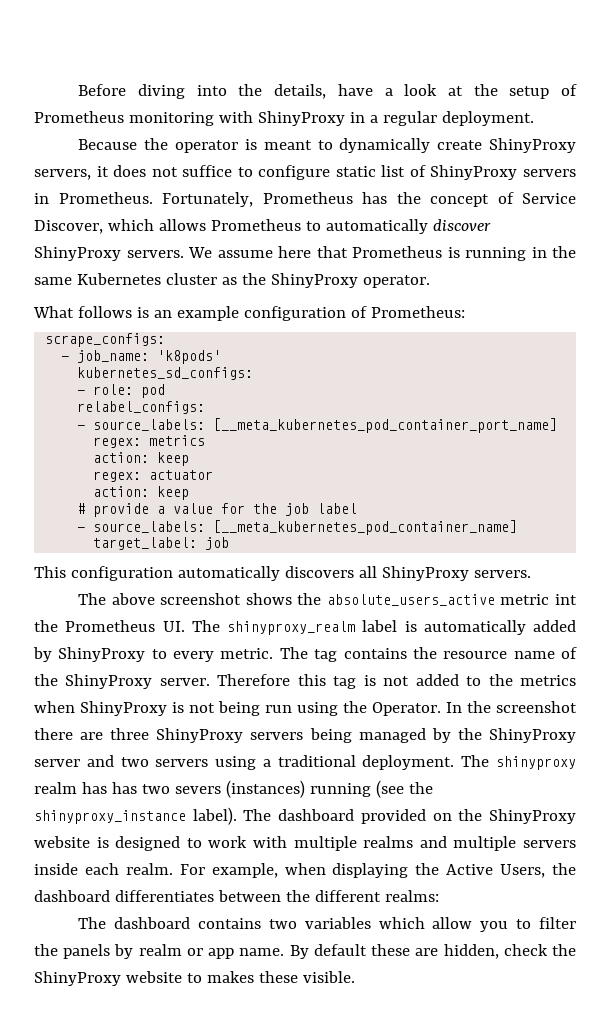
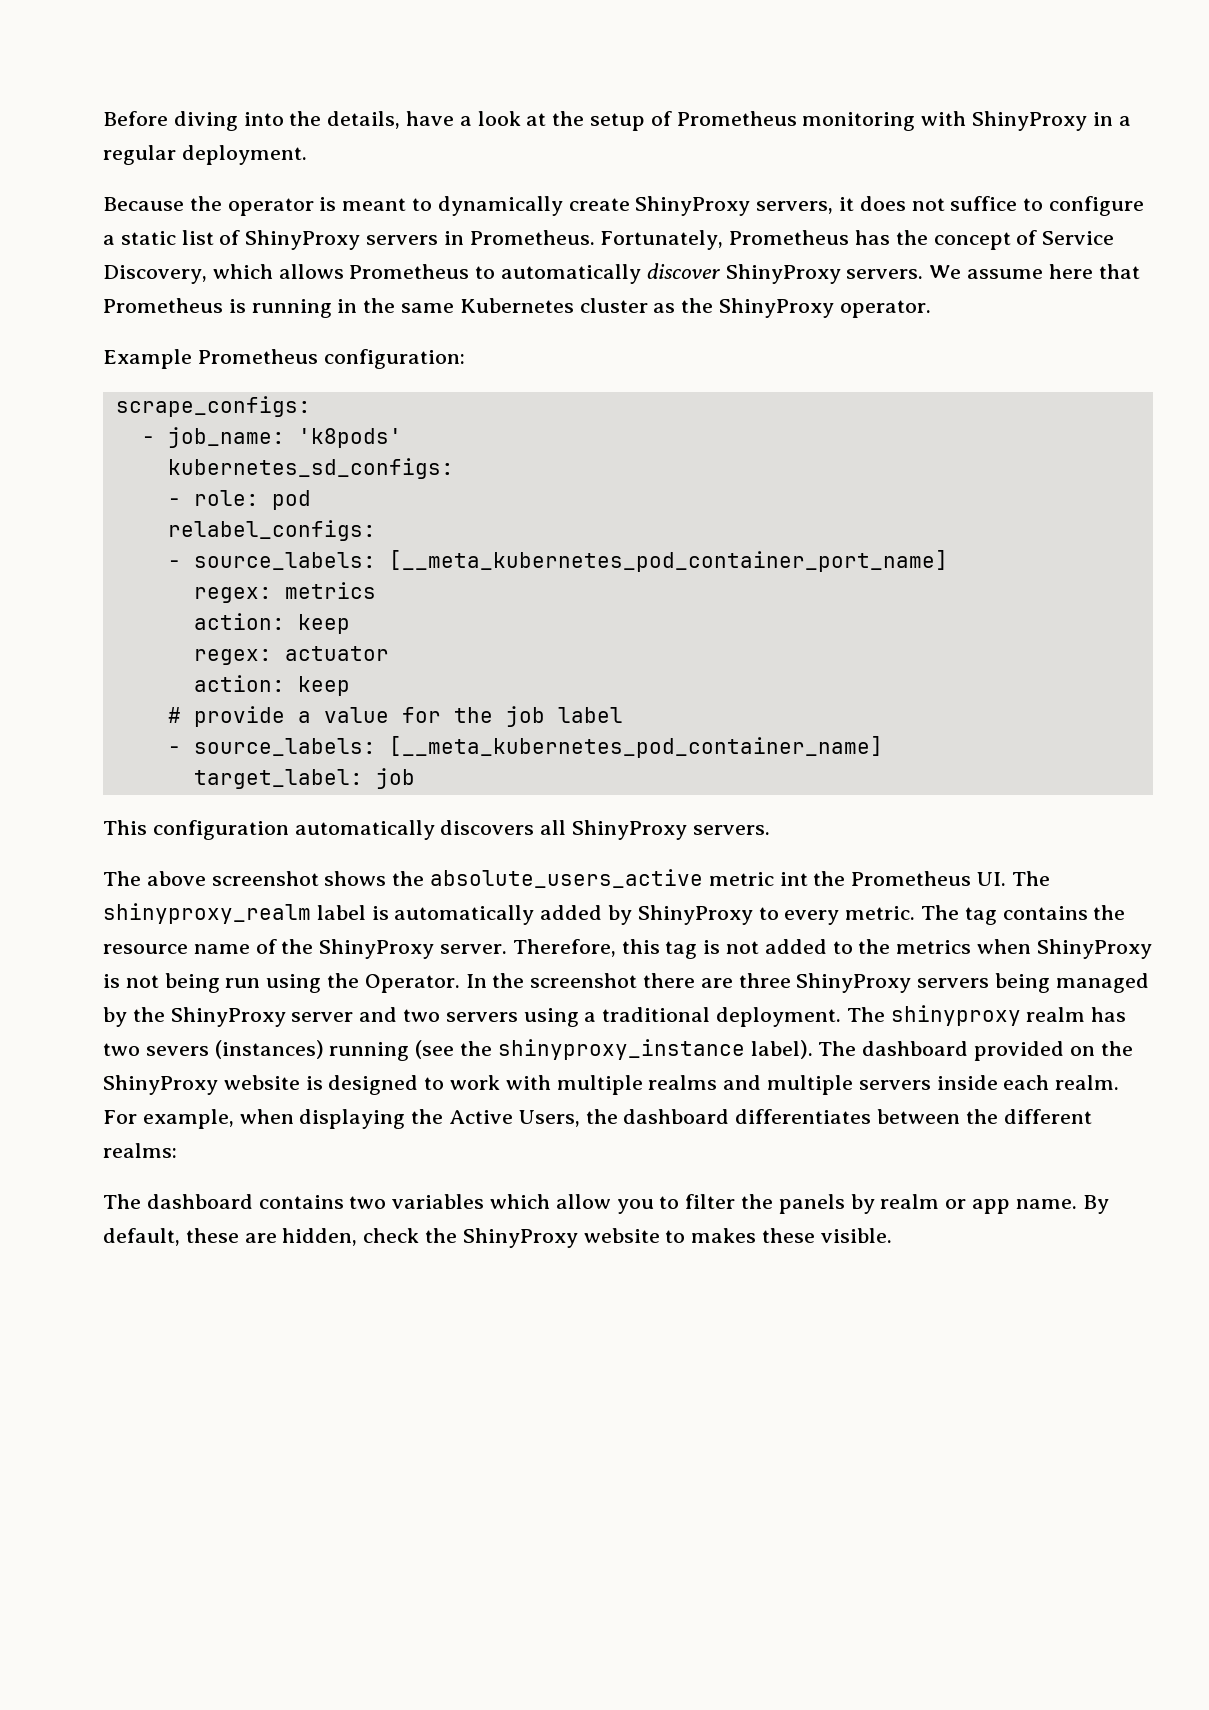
(331, 172) none -> [103,235,115,245] a
[34,220,103,234] Discover, -> [103,265,207,284] Discovery,
[33,306,465,321] What follows is an example configuration of Prometheus: -> [103,349,465,369] Example Prometheus configuration:
[217,674,291,686] Therefore -> [512,939,616,957] Therefore,
[111,782,137,794] has -> (1127, 1014) none
[313,944,367,956] default -> [103,1228,180,1246] default,

